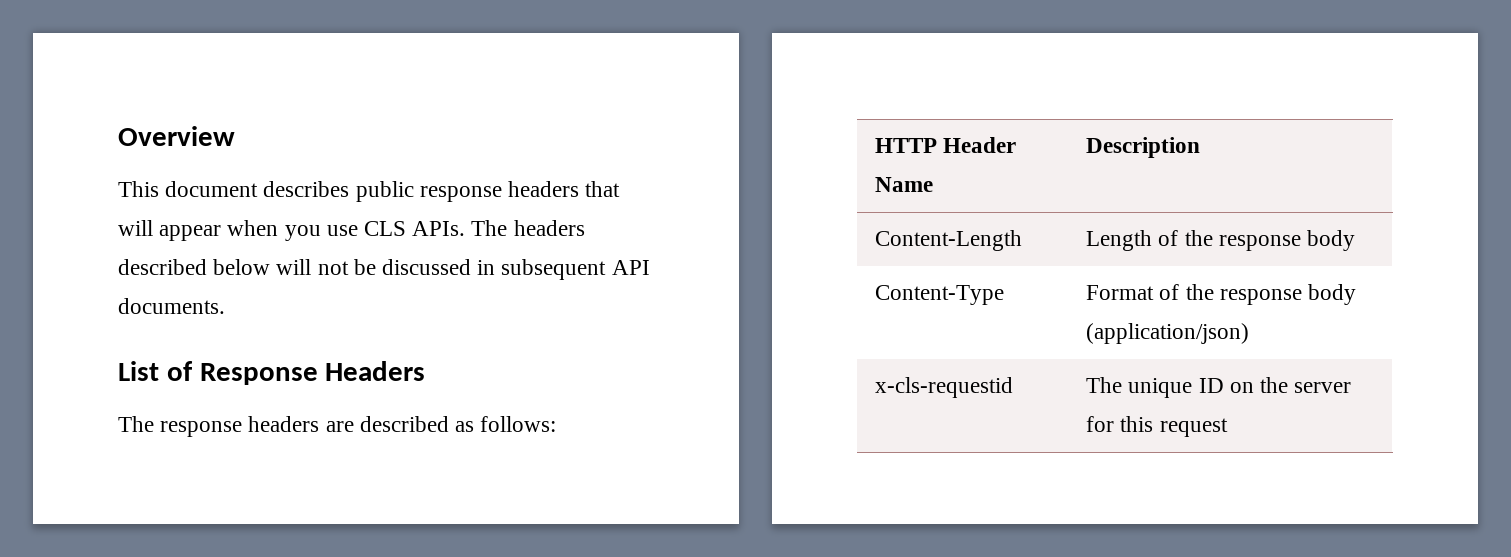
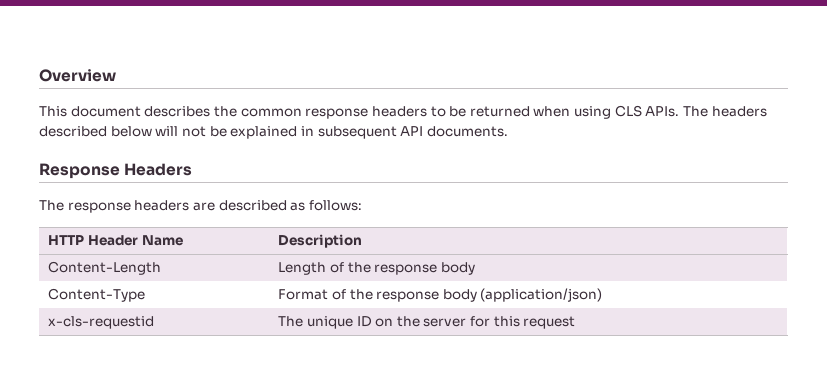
[355,181,621,202] [118,220,358,241] public response headers that will appear when you use -> [213,106,612,119] the common response headers to be returned when using
[382,259,472,275] discussed -> [230,126,298,139] explained
[118,361,193,381] List of -> (508, 131) none

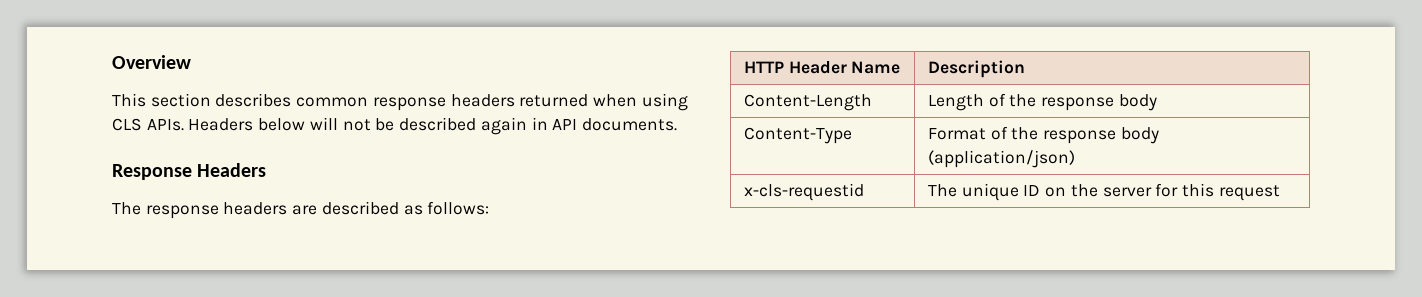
[70,106,237,117] document describes the -> [150,93,292,107] section describes
[430,106,467,117] to be -> (515, 100) none
[683,106,767,117] [39,126,107,137] The headers described -> [188,118,254,131] Headers
[230,126,397,139] explained in subsequent -> [399,117,548,135] described again in

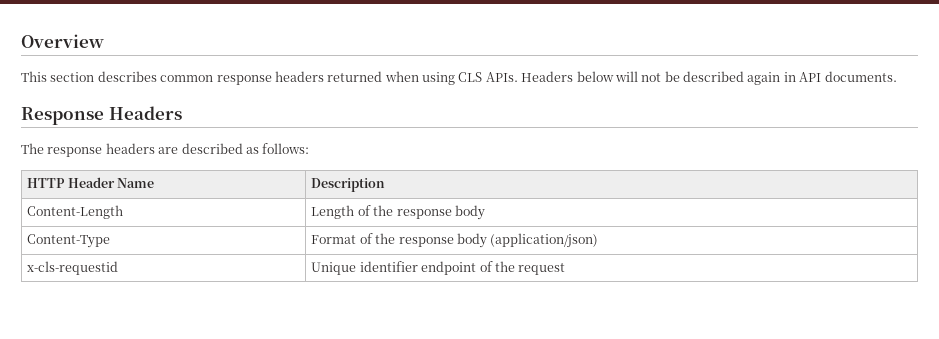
[927,183,1214,201] The unique ID on the server for this -> [311,261,515,275] Unique identifier endpoint of the

